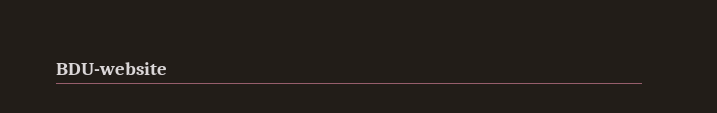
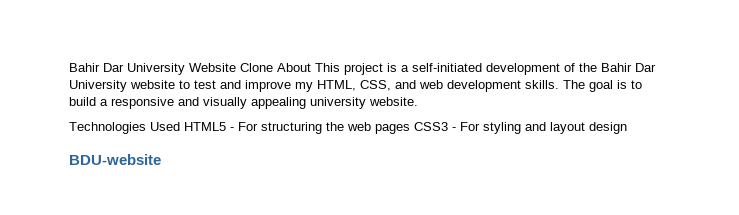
(56, 68) none -> [69,63,656,75] [69,80,642,92] [69,97,418,109] [69,122,627,134] Bahir Dar University Website Clone About This project is a self-initiated development of the Bahir Dar University website to test and improve my HTML, CSS, and web development skills. The goal is to build a responsive and visually appealing university website. // Technologies Used HTML5 - For structuring the web pages CSS3 - For styling and layout design //

